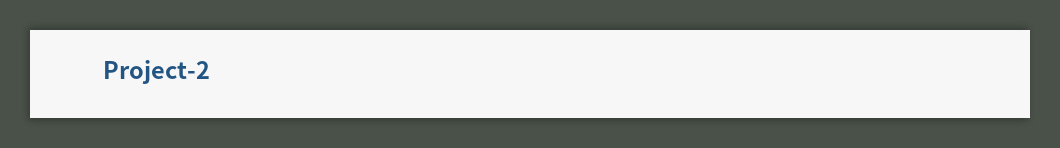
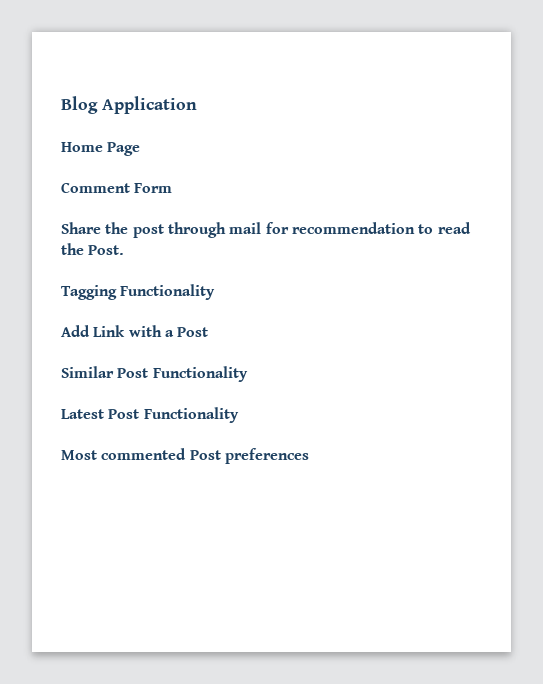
[103,60,210,84] Project-2 -> [61,96,197,114] [61,142,141,156] [61,182,173,193] [61,222,471,238] [61,243,125,255] [61,284,216,300] [61,325,209,337] [61,366,248,382] [61,407,239,423] [61,448,309,464] Blog Application // Home Page // Comment Form // Share the post through mail for recommendation to read the Post. // Tagging Functionality // Add Link with a Post // Similar Post Functionality // Latest Post Functionality // Most commented Post preferences

